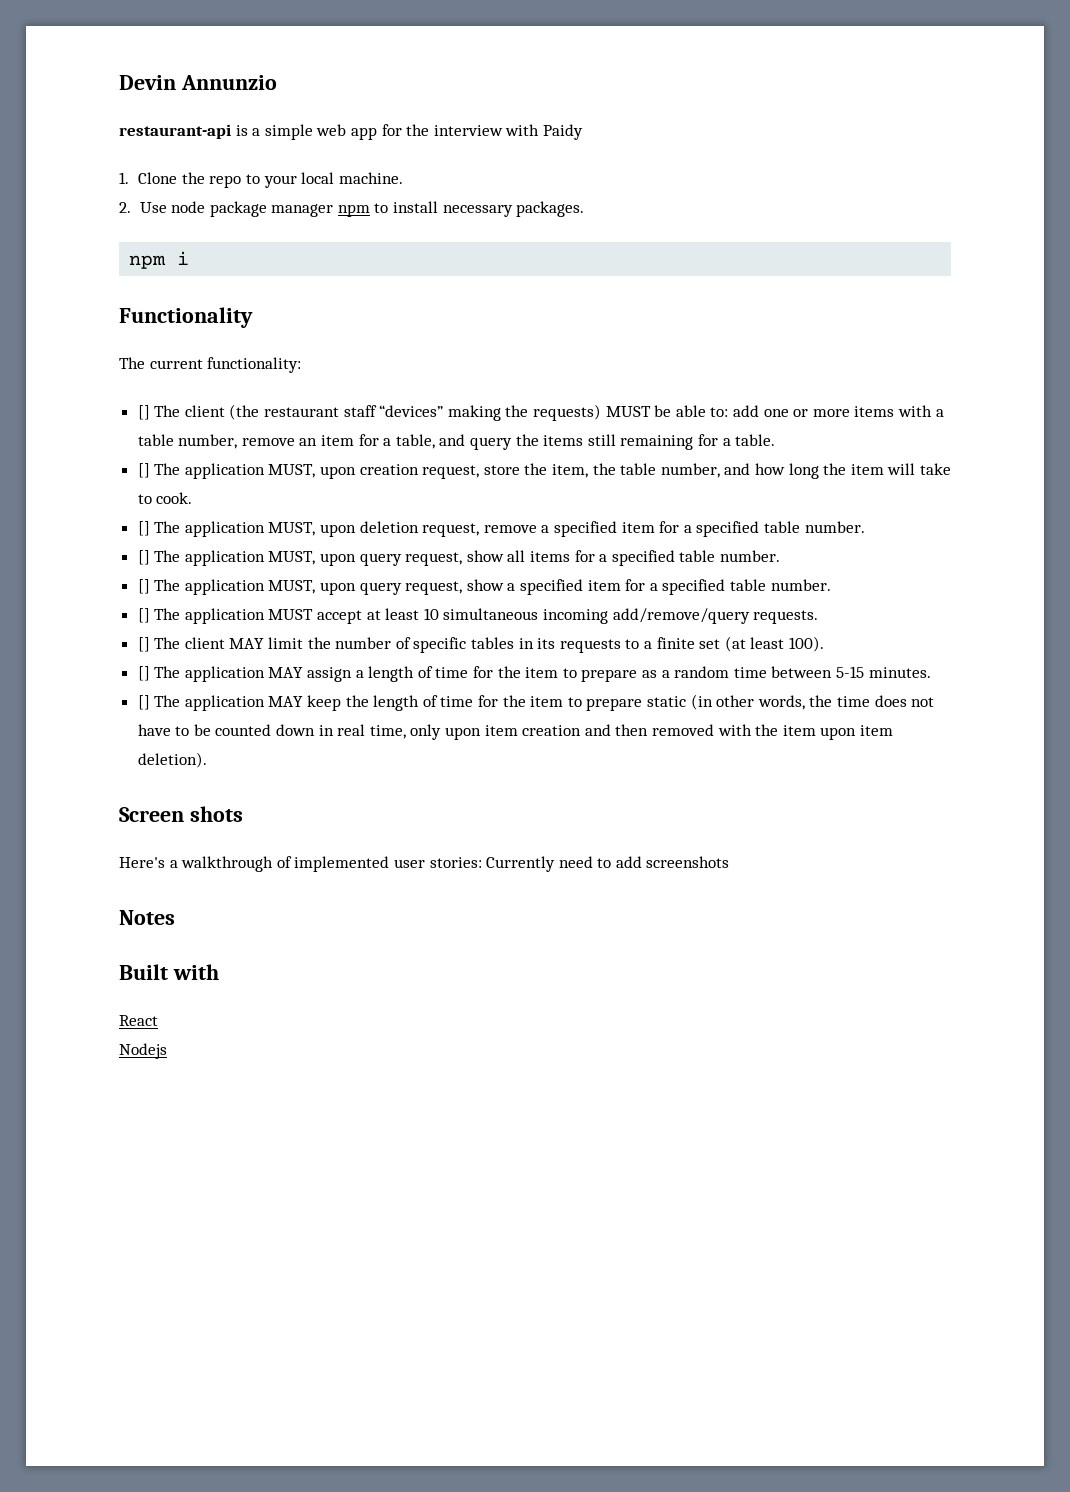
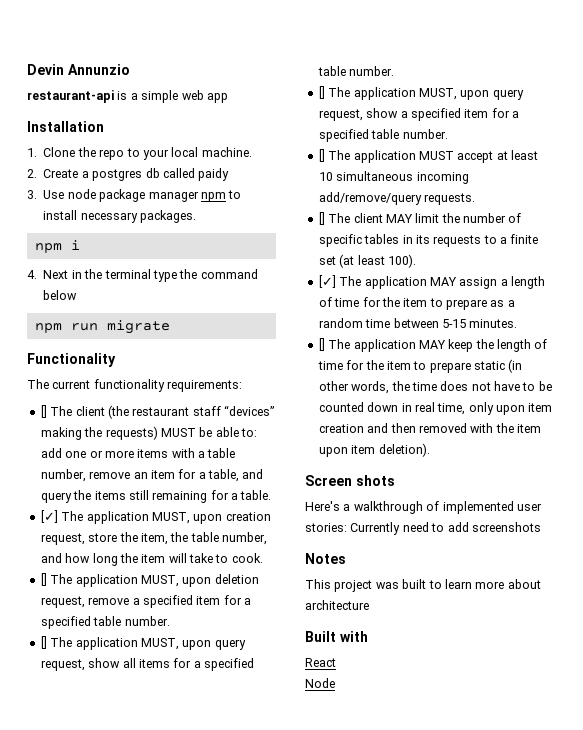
[381,124,583,140] for the interview with Paidy -> [27,121,104,132] // Installation
(131, 207) none -> [43,168,230,181] [27,190,37,199] Create a postgres db called paidy // 3.
(190, 258) none -> [27,269,258,282] [43,290,78,300] [34,320,170,334] // 4. Next in the terminal type the command below // npm run migrate
[207,357,302,373] functionality: -> [93,379,243,392] functionality requirements:
[137,463,150,478] [] -> [40,510,58,523] [✓]
[137,666,150,681] [] -> [318,275,336,288] [✓]
(175, 917) none -> [305,579,541,592] [305,600,369,610] // This project was built to learn more about architecture
[119,1043,167,1059] Nodejs -> [305,678,335,688] Node

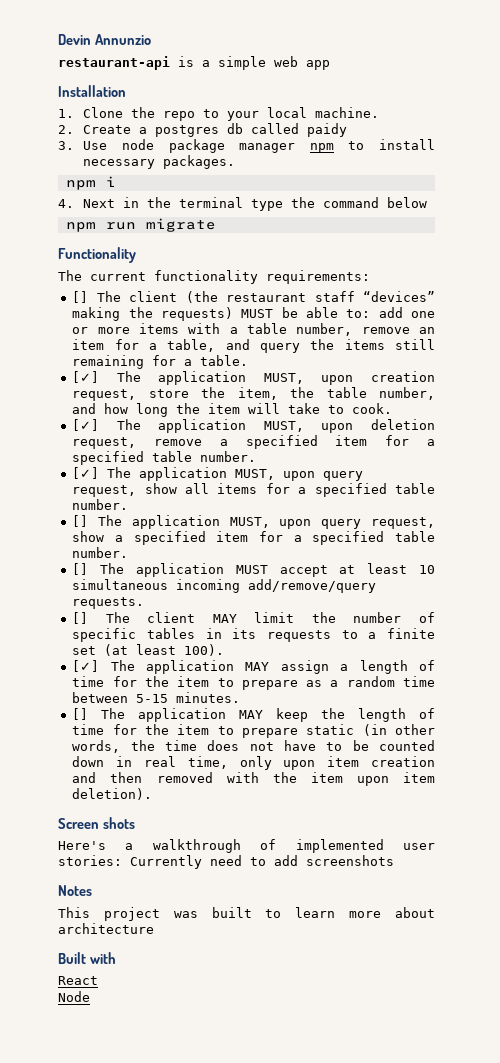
[40,573,47,586] [] -> [72,419,100,431] [✓]
[40,636,47,649] [] -> [72,467,100,479] [✓]

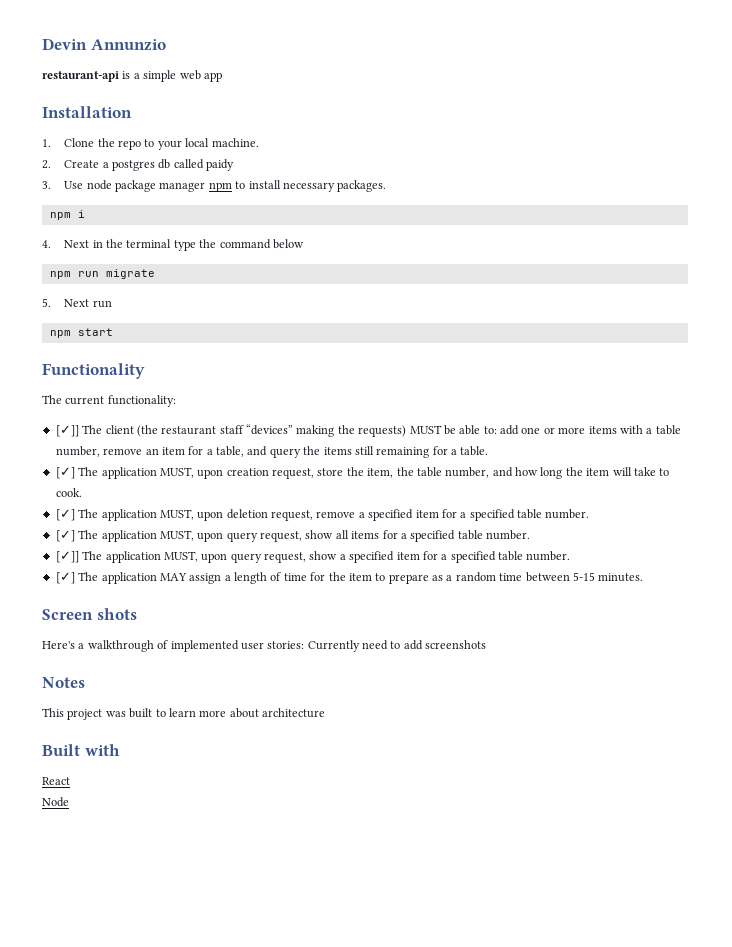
(216, 225) none -> [42,298,112,308] [49,328,113,338] // 5. Next run // npm start
[154,270,370,284] [72,291,89,303] functionality requirements: // [] -> [107,395,176,407] [55,425,79,437] functionality: // [✓]]
[72,515,89,527] [] -> [55,551,79,563] [✓]]
[72,563,435,577] [72,579,377,593] [72,597,145,609] [72,612,435,624] [72,628,435,642] [72,644,225,656] // [] The application MUST accept at least 10 simultaneous incoming add/remove/query requests. // [] The client MAY limit the number of specific tables in its requests to a finite set (at least 100). -> (571, 556) none
[72,708,435,722] [72,724,435,738] [72,740,435,753] [72,756,435,770] [72,772,435,786] [72,788,153,800] // [] The application MAY keep the length of time for the item to prepare static (in other words, the time does not have to be counted down in real time, only upon item creation and then removed with the item upon item deletion). -> (644, 577) none

